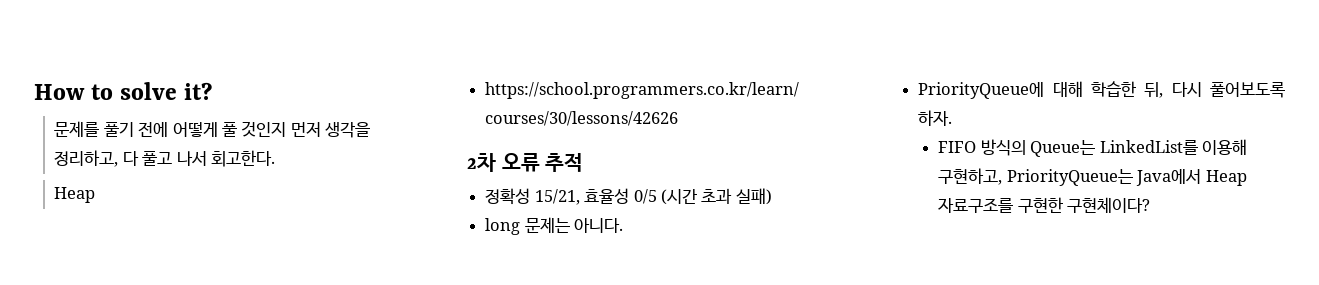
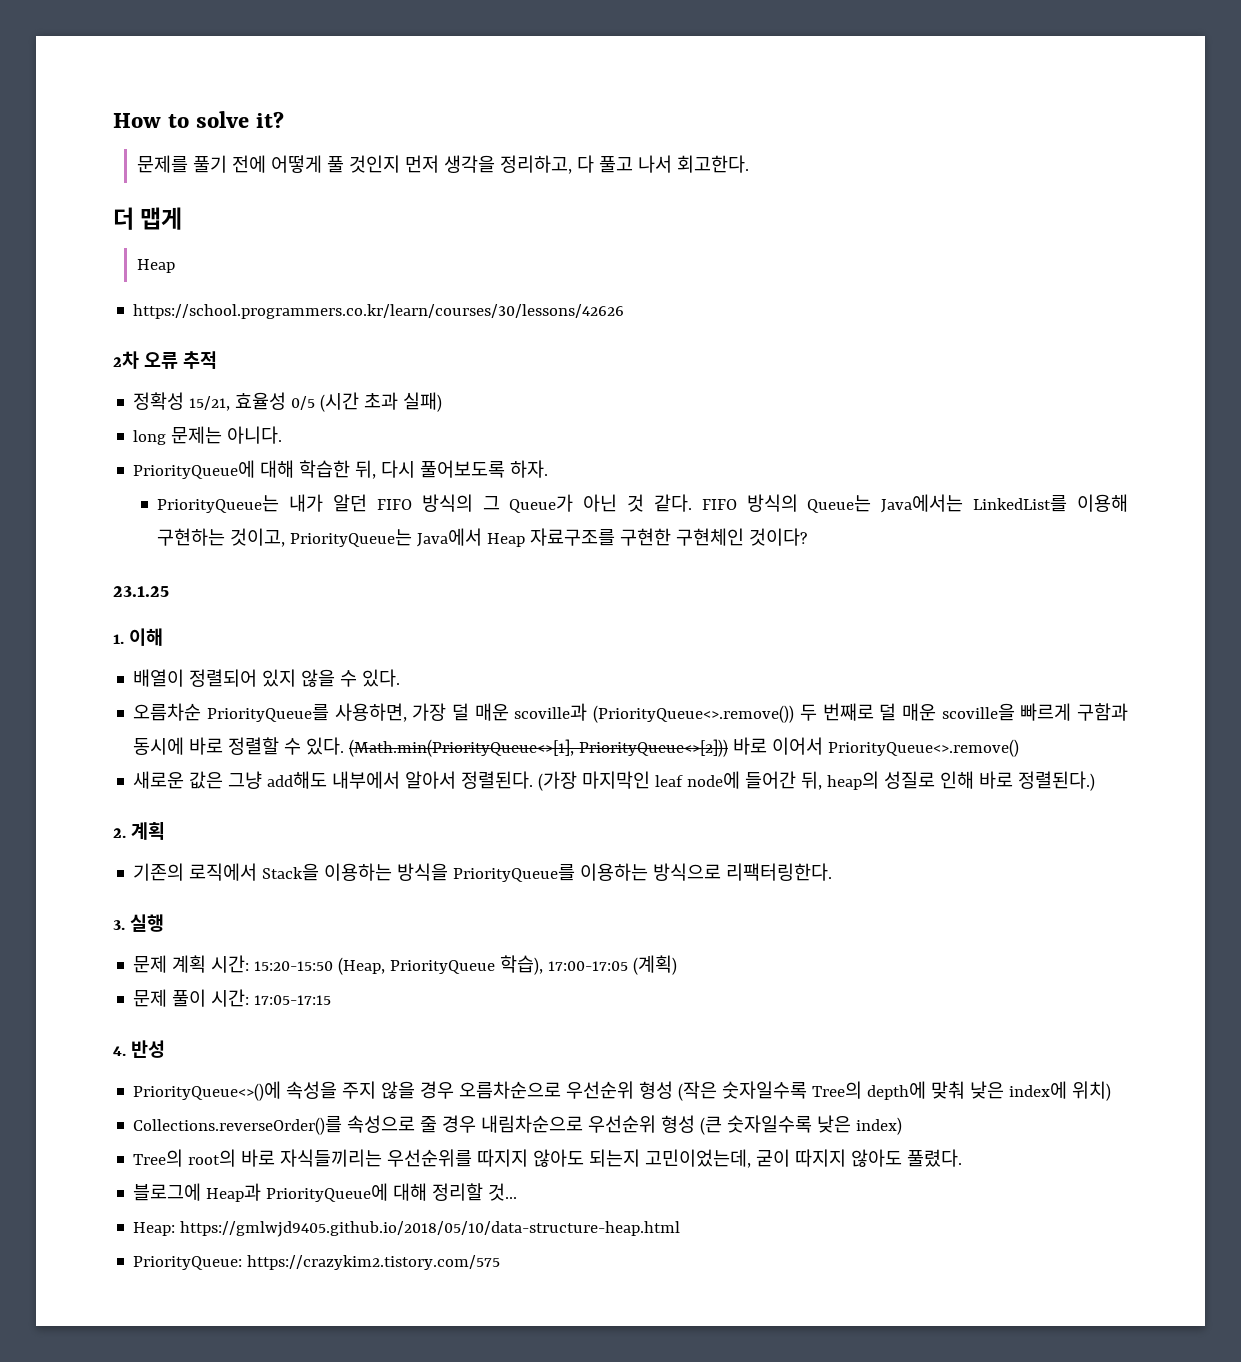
(275, 158) none -> [113,207,183,230] // 더 맵게
(953, 118) none -> [157,494,692,513] PriorityQueue는 내가 알던 FIFO 방식의 그 Queue가 아닌 것 같다.
(1096, 148) none -> [881,494,964,513] Java에서는
[938,168,1003,185] 구현하고, -> [157,528,286,547] 구현하는 것이고,
[1067,197,1151,213] 구현체이다? -> [676,528,808,546] [113,586,169,597] [113,628,163,646] [133,669,401,687] [133,703,1128,723] [133,737,1020,757] [133,771,1096,791] [113,822,165,840] [133,863,833,882] [113,914,164,932] [133,955,678,975] [133,989,332,1007] [113,1040,165,1058] [133,1081,1112,1101] [133,1115,903,1135] [133,1149,963,1168] [133,1183,518,1202] [133,1221,681,1237] [133,1255,501,1270] 구현체인 것이다? // 23.1.25 // 1. 이해 // 배열이 정렬되어 있지 않을 수 있다. // 오름차순 PriorityQueue를 사용하면, 가장 덜 매운 scoville과 (PriorityQueue<>.remove()) 두 번째로 덜 매운 scoville을 빠르게 구함과 동시에 바로 정렬할 수 있다. (Math.min(PriorityQueue<>[1], PriorityQueue<>[2])) 바로 이어서 PriorityQueue<>.remove() // 새로운 값은 그냥 add해도 내부에서 알아서 정렬된다. (가장 마지막인 leaf node에 들어간 뒤, heap의 성질로 인해 바로 정렬된다.) // 2. 계획 // 기존의 로직에서 Stack을 이용하는 방식을 PriorityQueue를 이용하는 방식으로 리팩터링한다. // 3. 실행 // 문제 계획 시간: 15:20-15:50 (Heap, PriorityQueue 학습), 17:00-17:05 (계획) // 문제 풀이 시간: 17:05-17:15 // 4. 반성 // PriorityQueue<>()에 속성을 주지 않을 경우 오름차순으로 우선순위 형성 (작은 숫자일수록 Tree의 depth에 맞춰 낮은 index에 위치) // Collections.reverseOrder()를 속성으로 줄 경우 내림차순으로 우선순위 형성 (큰 숫자일수록 낮은 index) // Tree의 root의 바로 자식들끼리는 우선순위를 따지지 않아도 되는지 고민이었는데, 굳이 따지지 않아도 풀렸다. // 블로그에 Heap과 PriorityQueue에 대해 정리할 것... // Heap: https://gmlwjd9405.github.io/2018/05/10/data-structure-heap.html // PriorityQueue: https://crazykim2.tistory.com/575

